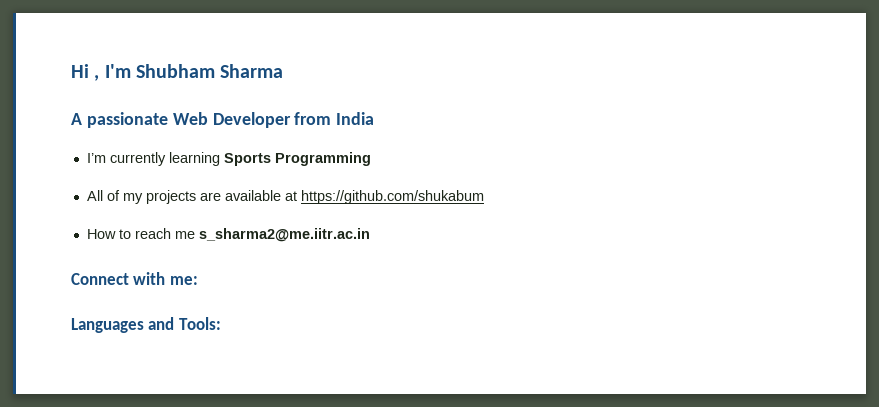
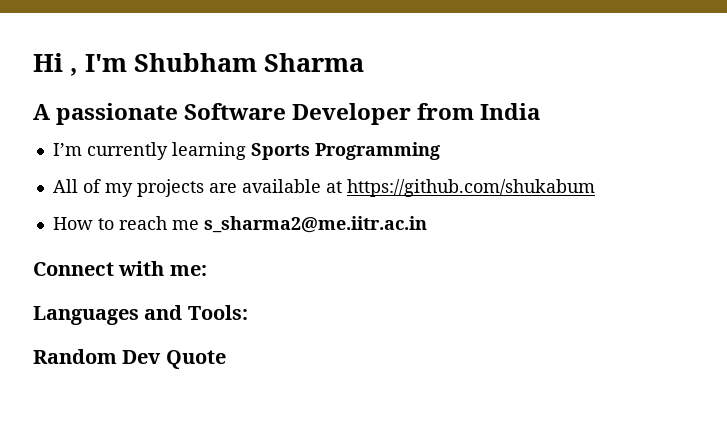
[172,112,208,125] Web -> [184,103,287,120] Software
(221, 323) none -> [33,349,226,369] // Random Dev Quote

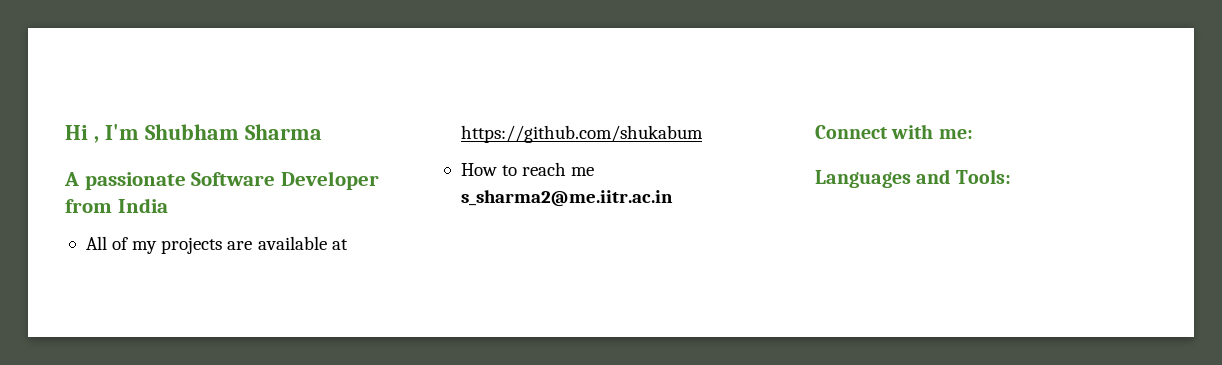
[52,142,440,160] // I’m currently learning Sports Programming -> (168, 205) none
[33,349,226,369] // Random Dev Quote -> (1011, 176) none

